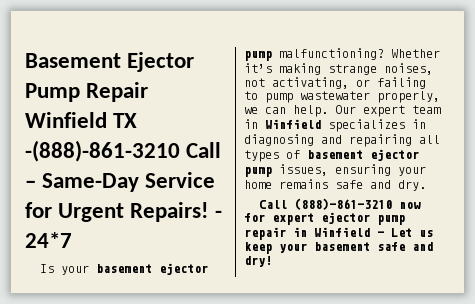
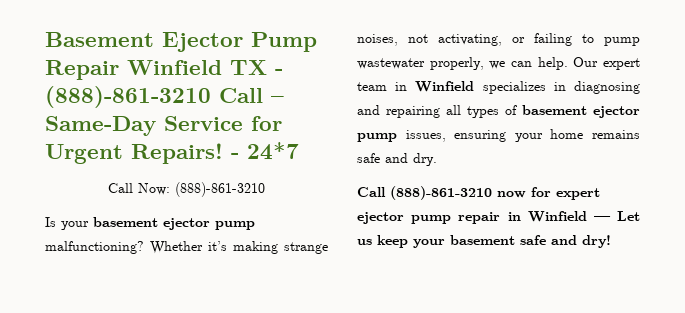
[25,140,180,162] -(888)-861-3210 -> [275,69,283,75] [45,86,211,108] - (888)-861-3210
(72, 240) none -> [108,182,265,197] // Call Now: (888)-861-3210

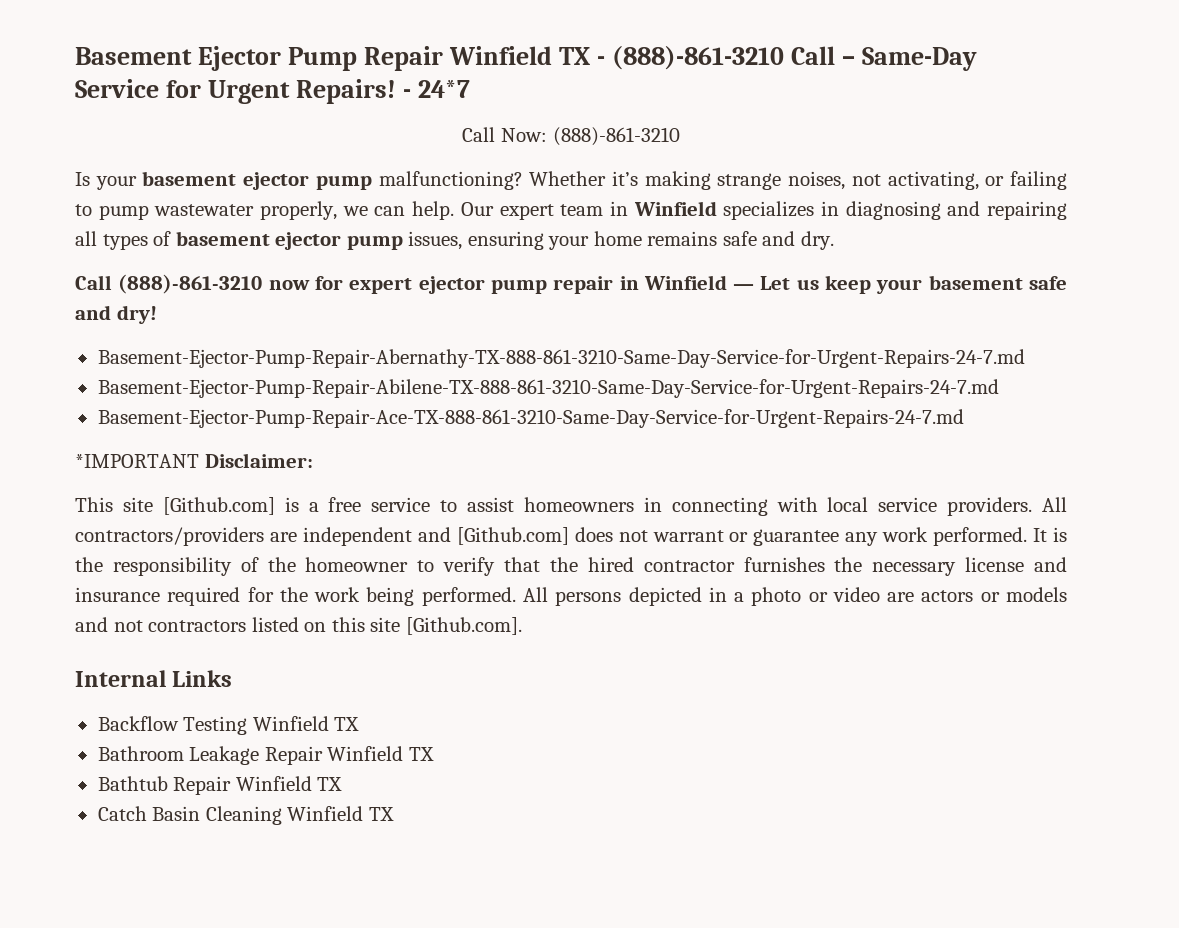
(611, 241) none -> [97,349,1025,368] [97,379,999,398] [97,409,964,428] [75,453,313,468] [75,497,1067,516] [75,527,1067,546] [75,557,1067,576] [75,587,1068,606] [75,617,522,635] [75,670,233,687] [97,716,360,735] [97,746,434,765] [97,776,343,795] [97,806,394,825] // Basement-Ejector-Pump-Repair-Abernathy-TX-888-861-3210-Same-Day-Service-for-Urgent-Repairs-24-7.md // Basement-Ejector-Pump-Repair-Abilene-TX-888-861-3210-Same-Day-Service-for-Urgent-Repairs-24-7.md // Basement-Ejector-Pump-Repair-Ace-TX-888-861-3210-Same-Day-Service-for-Urgent-Repairs-24-7.md // *IMPORTANT Disclaimer: // This site [Github.com] is a free service to assist homeowners in connecting with local service providers. All contractors/providers are independent and [Github.com] does not warrant or guarantee any work performed. It is the responsibility of the homeowner to verify that the hired contractor furnishes the necessary license and insurance required for the work being performed. All persons depicted in a photo or video are actors or models and not contractors listed on this site [Github.com]. // Internal Links // Backflow Testing Winfield TX // Bathroom Leakage Repair Winfield TX // Bathtub Repair Winfield TX // Catch Basin Cleaning Winfield TX

